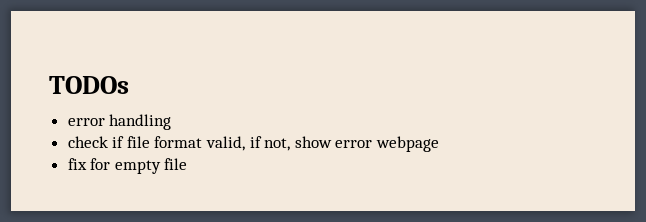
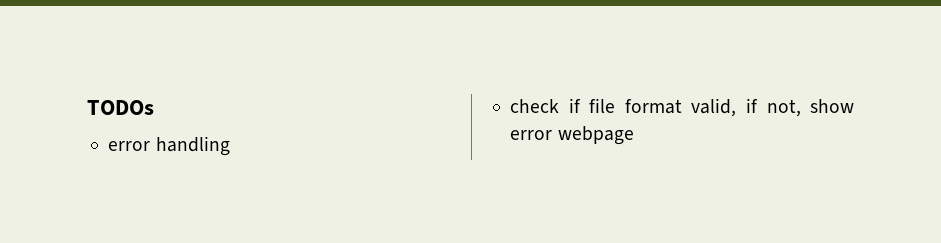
[67,158,188,174] // fix for empty file -> (634, 135) none

